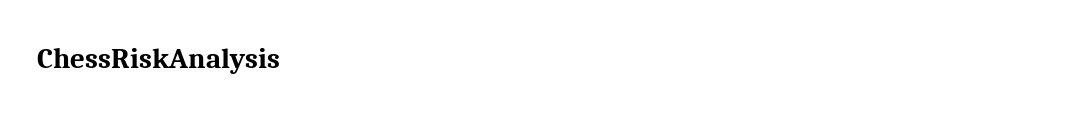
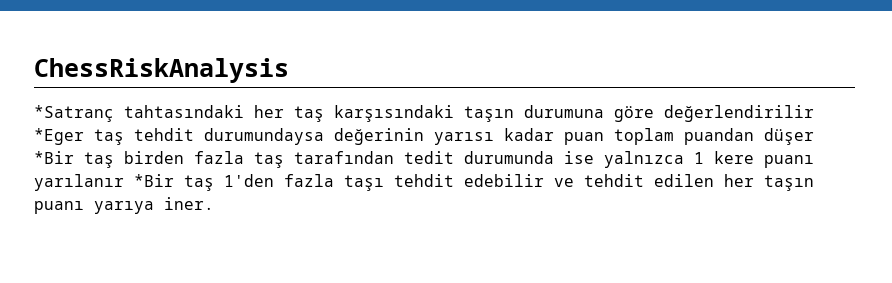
(280, 60) none -> [34,105,814,122] [34,128,814,145] [34,151,814,168] [34,174,814,191] [34,197,214,214] // *Satranç tahtasındaki her taş karşısındaki taşın durumuna göre değerlendirilir *Eger taş tehdit durumundaysa değerinin yarısı kadar puan toplam puandan düşer *Bir taş birden fazla taş tarafından tedit durumunda ise yalnızca 1 kere puanı yarılanır *Bir taş 1'den fazla taşı tehdit edebilir ve tehdit edilen her taşın puanı yarıya iner.

